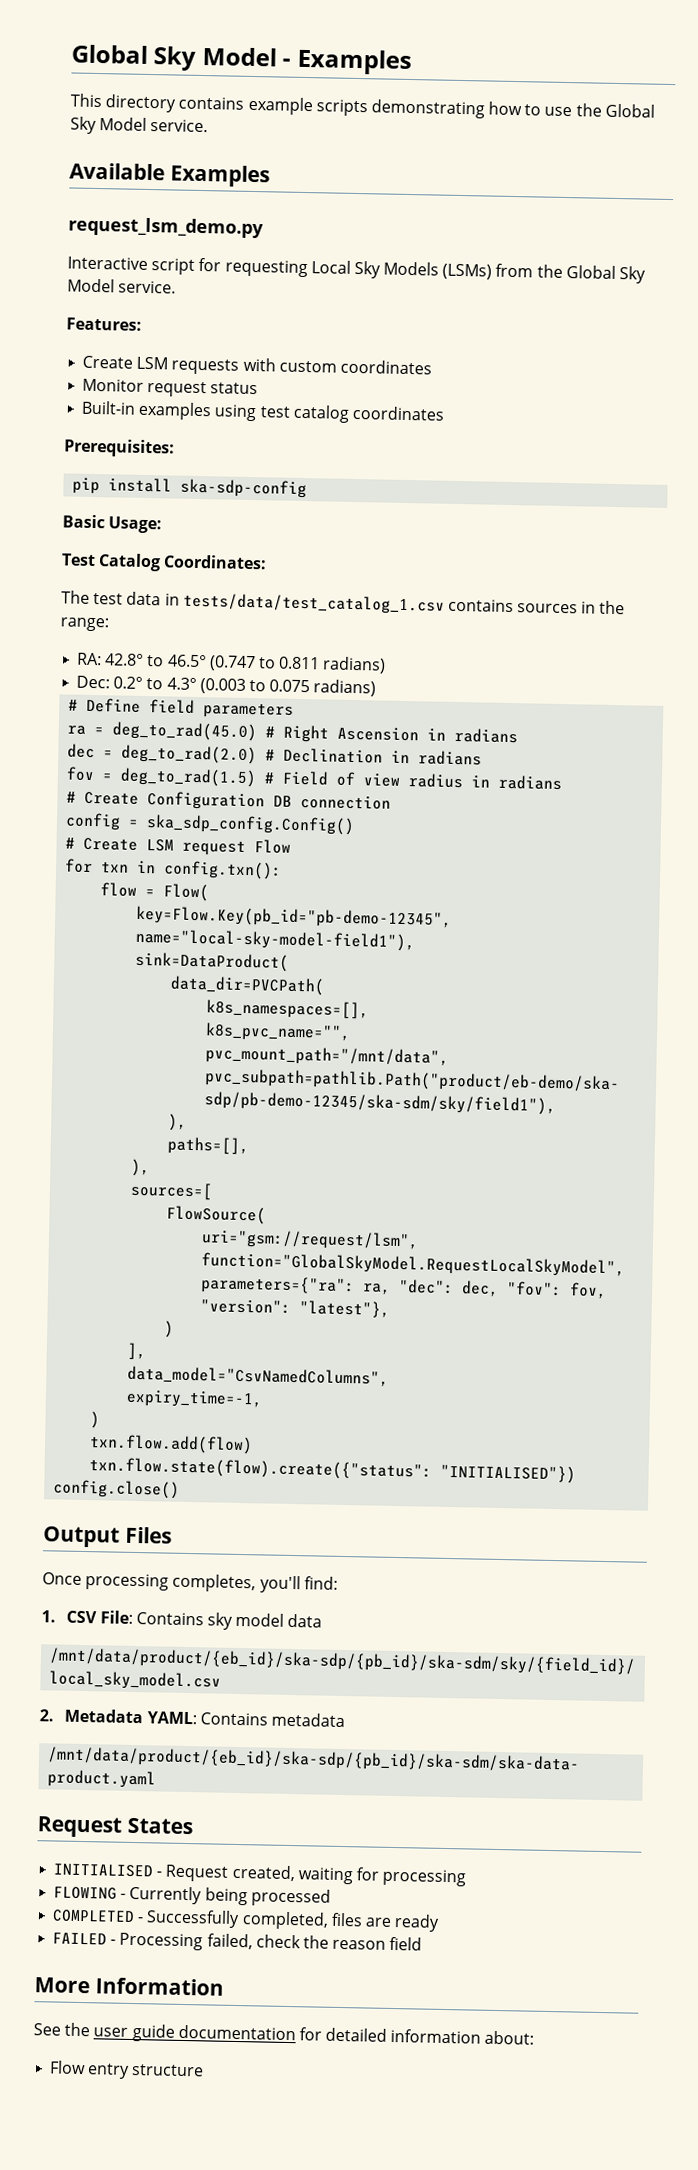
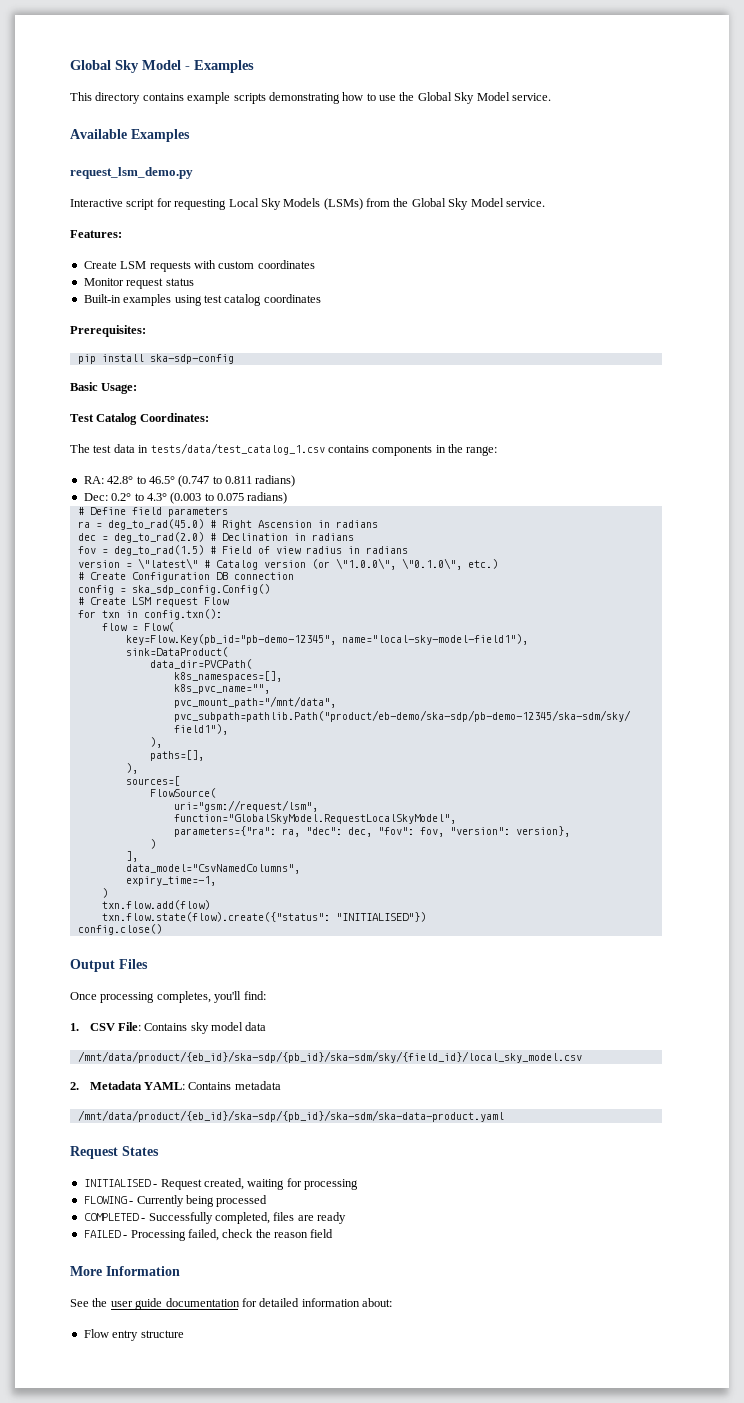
[517,603,579,614] sources -> [372,445,433,456] components
(563, 782) none -> [77,558,498,570] // version = \"latest\" # Catalog version (or \"1.0.0\", \"0.1.0\", etc.)
[299,1300,391,1318] "latest"}, -> [515,826,570,837] version},

